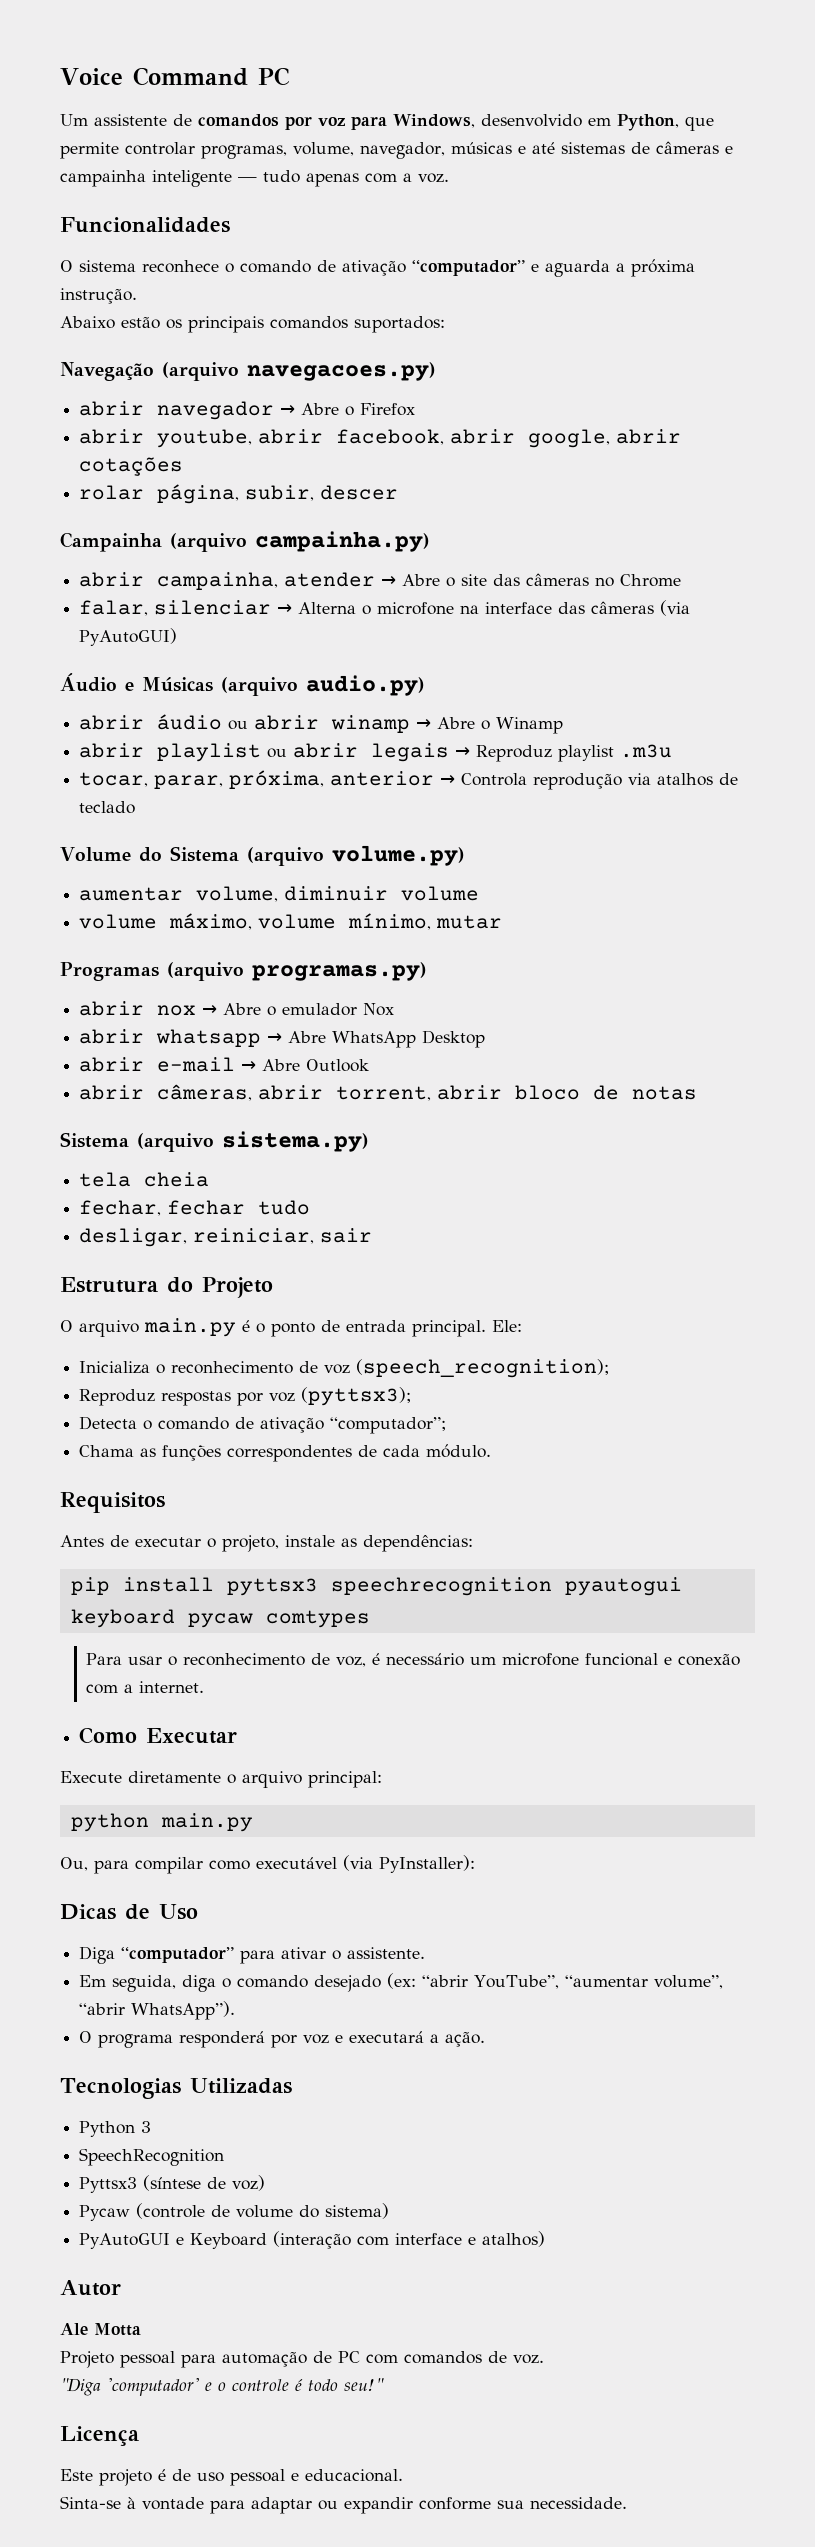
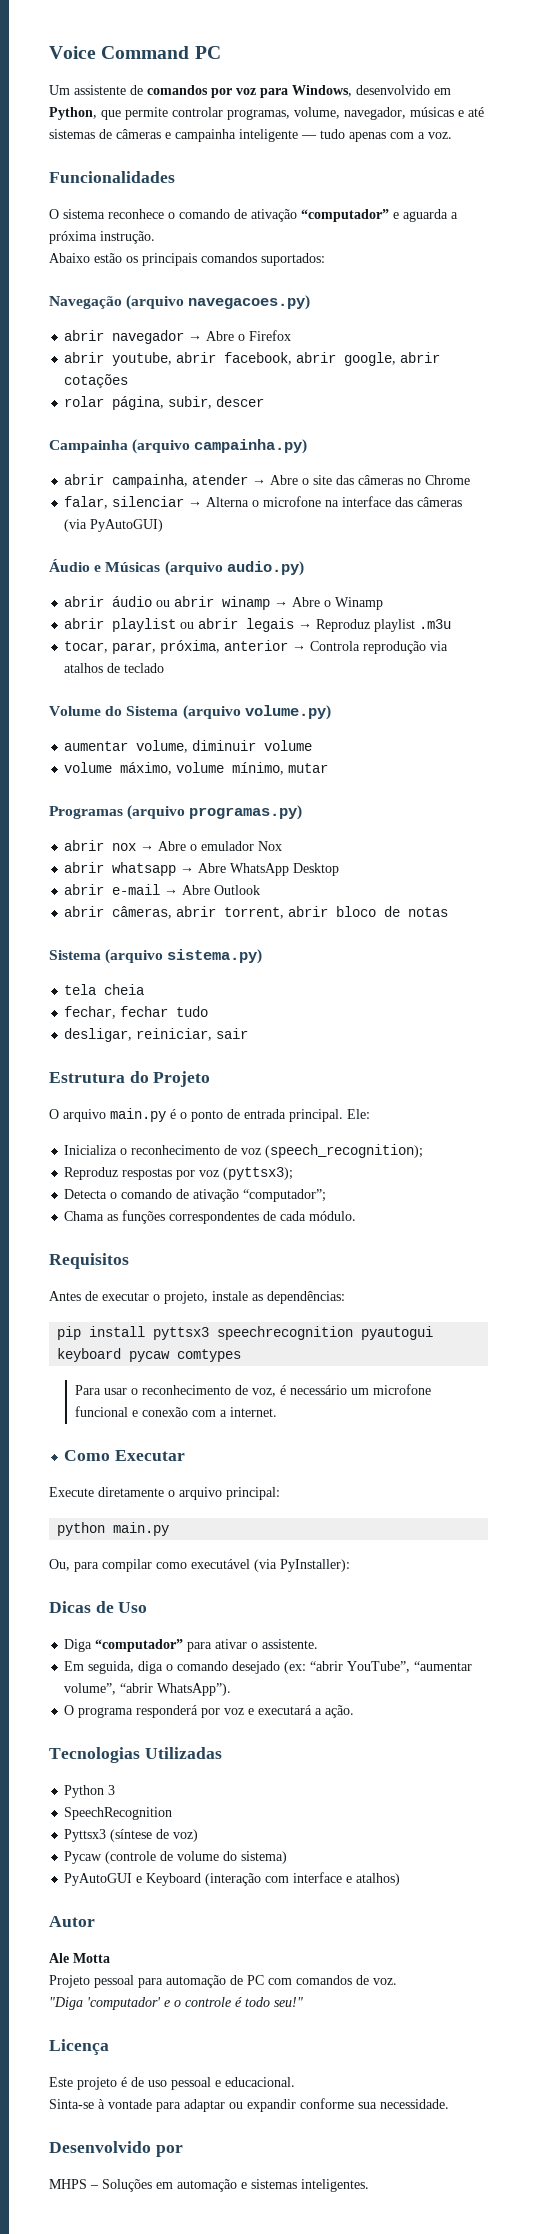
(627, 2503) none -> [49,2141,183,2157] [49,2179,369,2192] // Desenvolvido por // MHPS – Soluções em automação e sistemas inteligentes.

